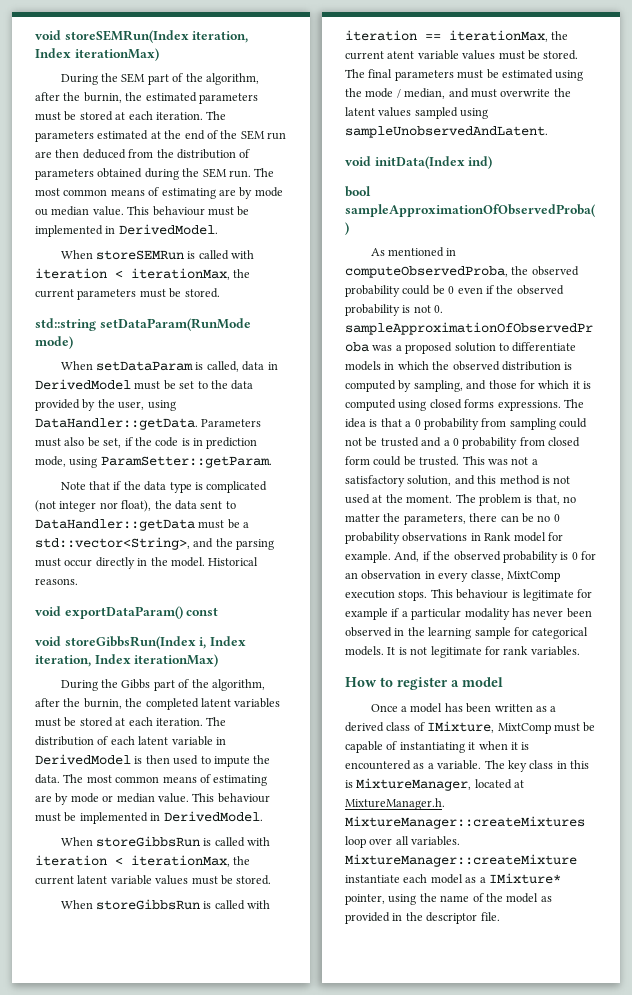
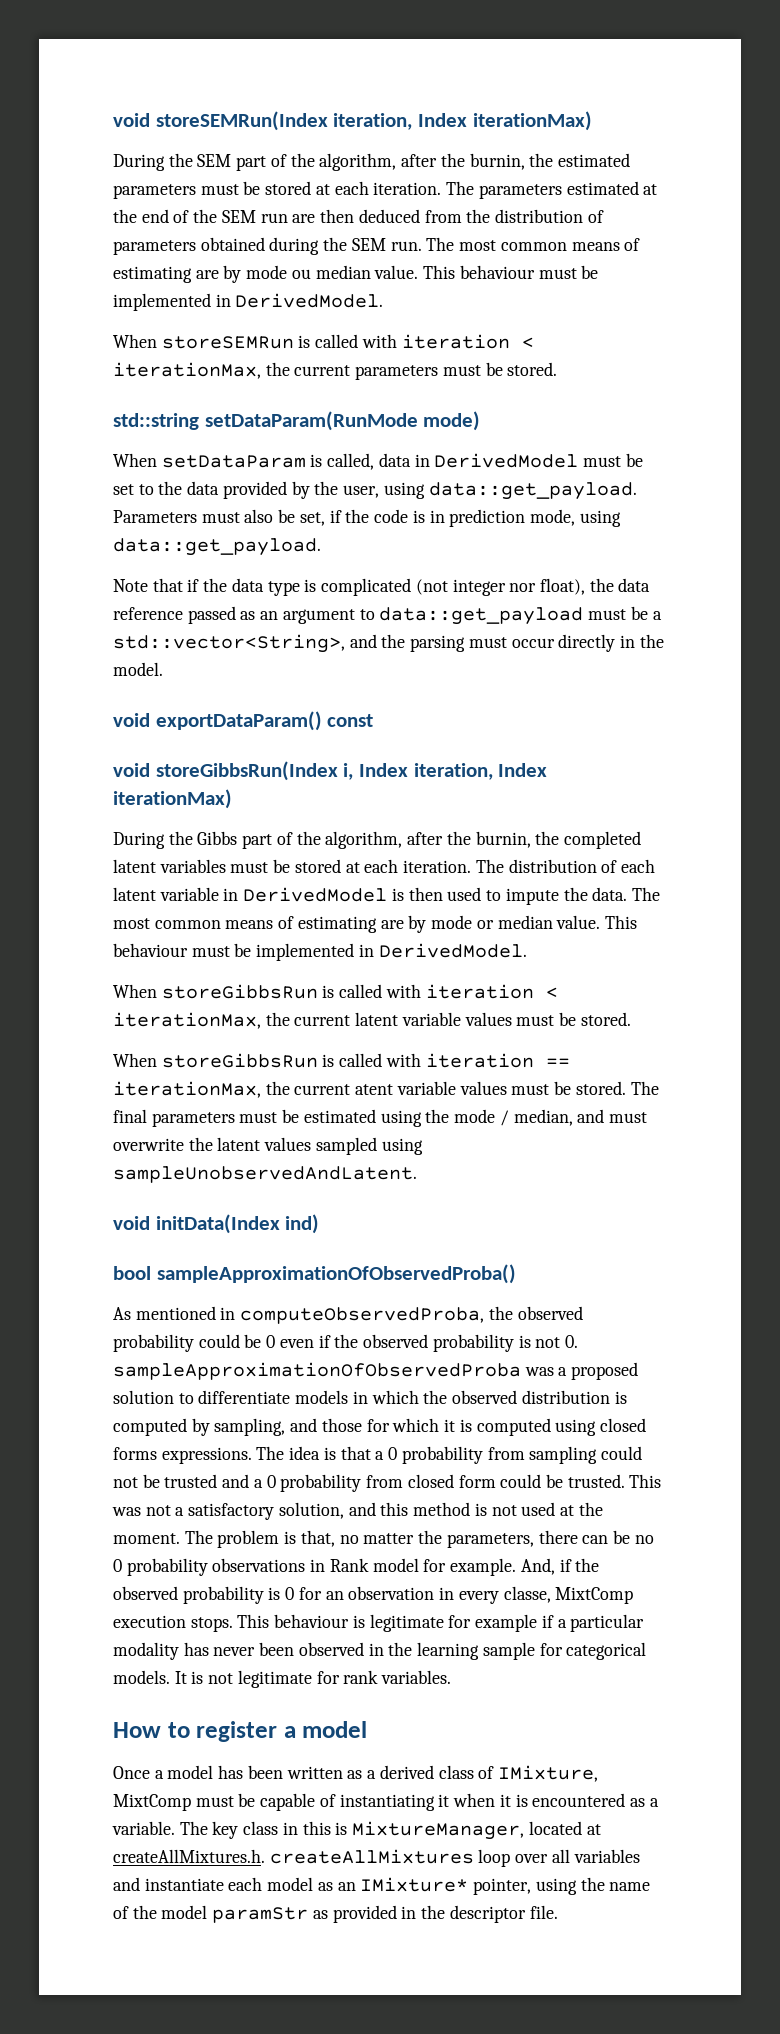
[35,418,198,430] DataHandler::getData. -> [428,482,637,500] data::get_payload.
[100,456,272,468] ParamSetter::getParam. -> [113,538,321,556] data::get_payload.
[200,501,236,509] [35,519,195,531] sent to DataHandler::getData -> [113,606,584,625] reference passed as an argument to data::get_payload
[208,557,259,566] [35,578,78,585] Historical reasons. -> (163, 669) none
[345,798,445,810] [345,816,585,829] MixtureManager.h. MixtureManager::createMixtures -> [113,1849,474,1864] createAllMixtures.h. createAllMixtures
[411,836,461,846] [345,854,577,867] variables. MixtureManager::createMixture -> [573,1849,640,1863] [113,1877,140,1891] variables and
[479,877,486,883] a -> [337,1882,356,1891] an
(539, 898) none -> [212,1907,309,1923] paramStr

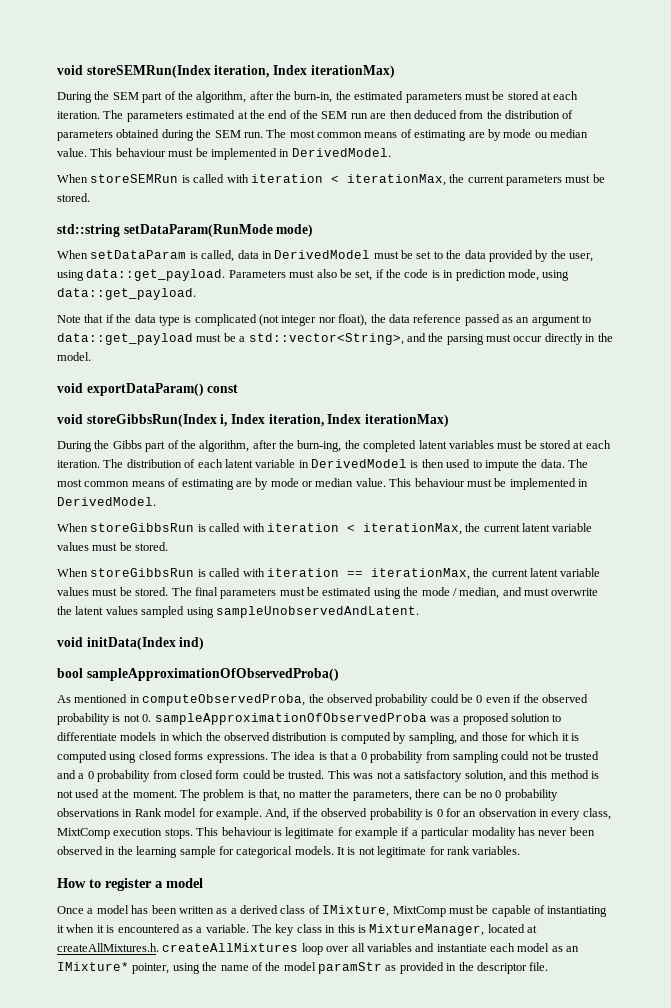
[469,153,525,170] burnin, -> [294,91,333,103] burn-in,
[475,831,531,848] burnin, -> [297,440,342,452] burn-ing,
[355,1084,394,1095] atent -> [530,568,558,577] latent
[503,1586,551,1603] classe, -> [582,808,611,820] class,

